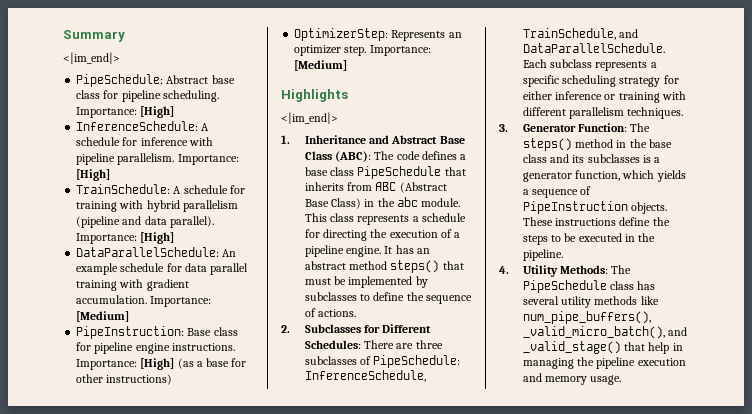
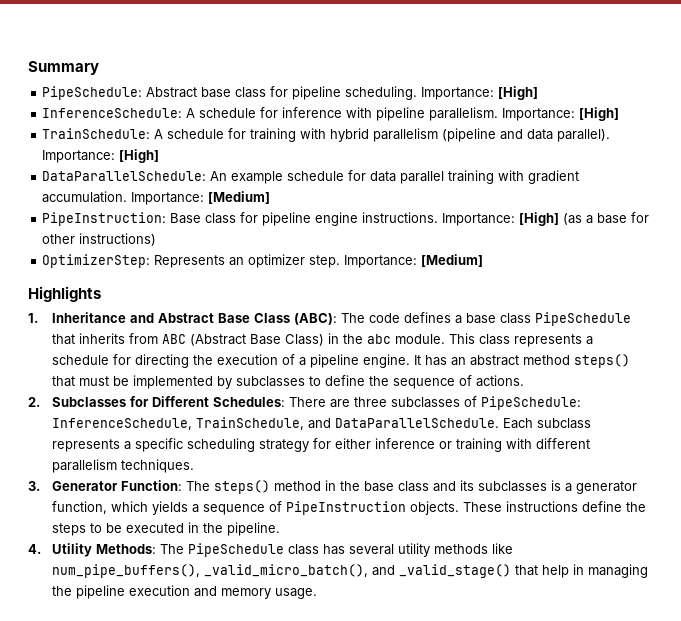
[63,52,120,64] // <|im_end|> -> (99, 68) none
[281,112,338,124] // <|im_end|> -> (101, 294) none

